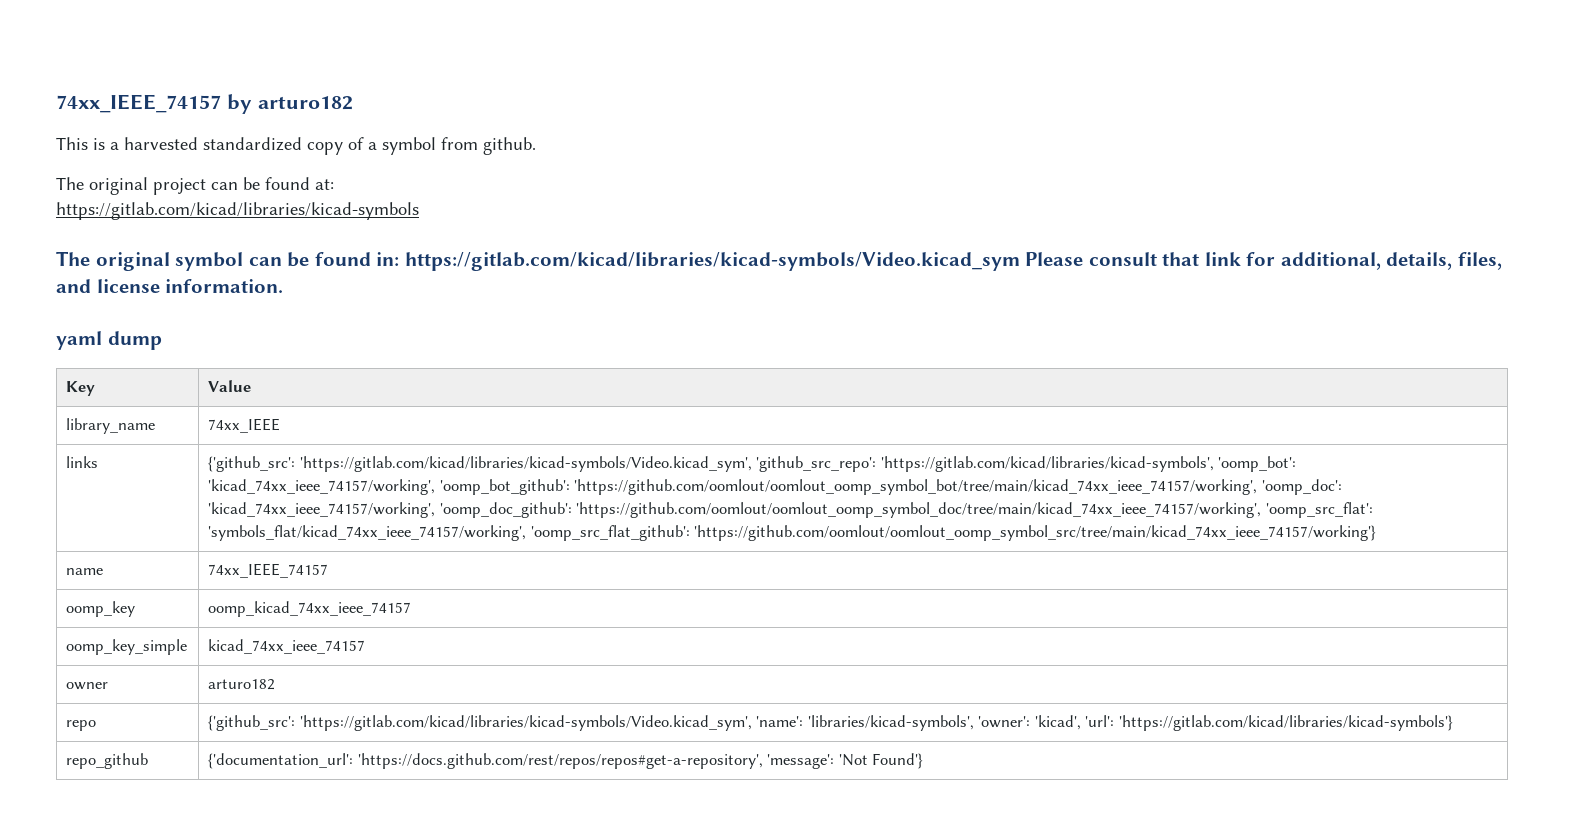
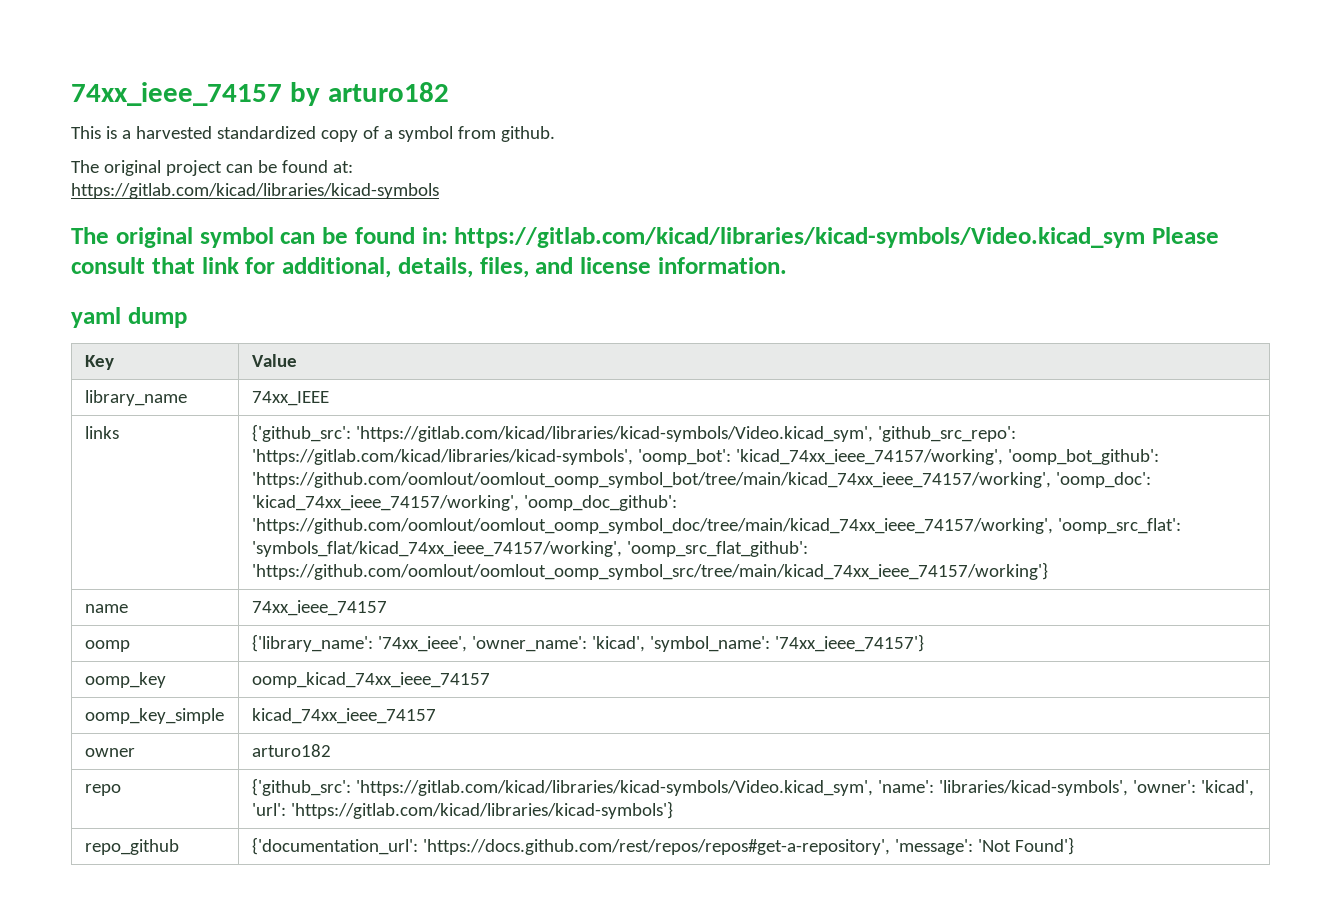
[56,94,221,113] 74xx_IEEE_74157 -> [71,82,282,106] 74xx_ieee_74157
[208,563,329,578] 74xx_IEEE_74157 -> [251,600,387,616] [84,640,130,652] [251,634,924,652] 74xx_ieee_74157 // oomp | {'library_name': '74xx_ieee', 'owner_name': 'kicad', 'symbol_name': '74xx_ieee_74157'}

